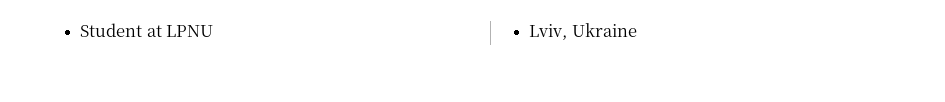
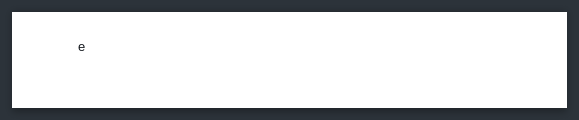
[80,23,214,37] [529,23,637,40] Student at LPNU // Lviv, Ukraine -> [78,44,85,51] e

